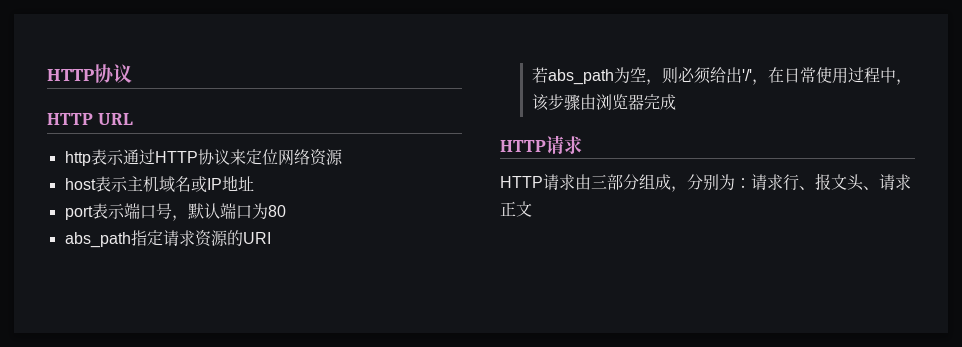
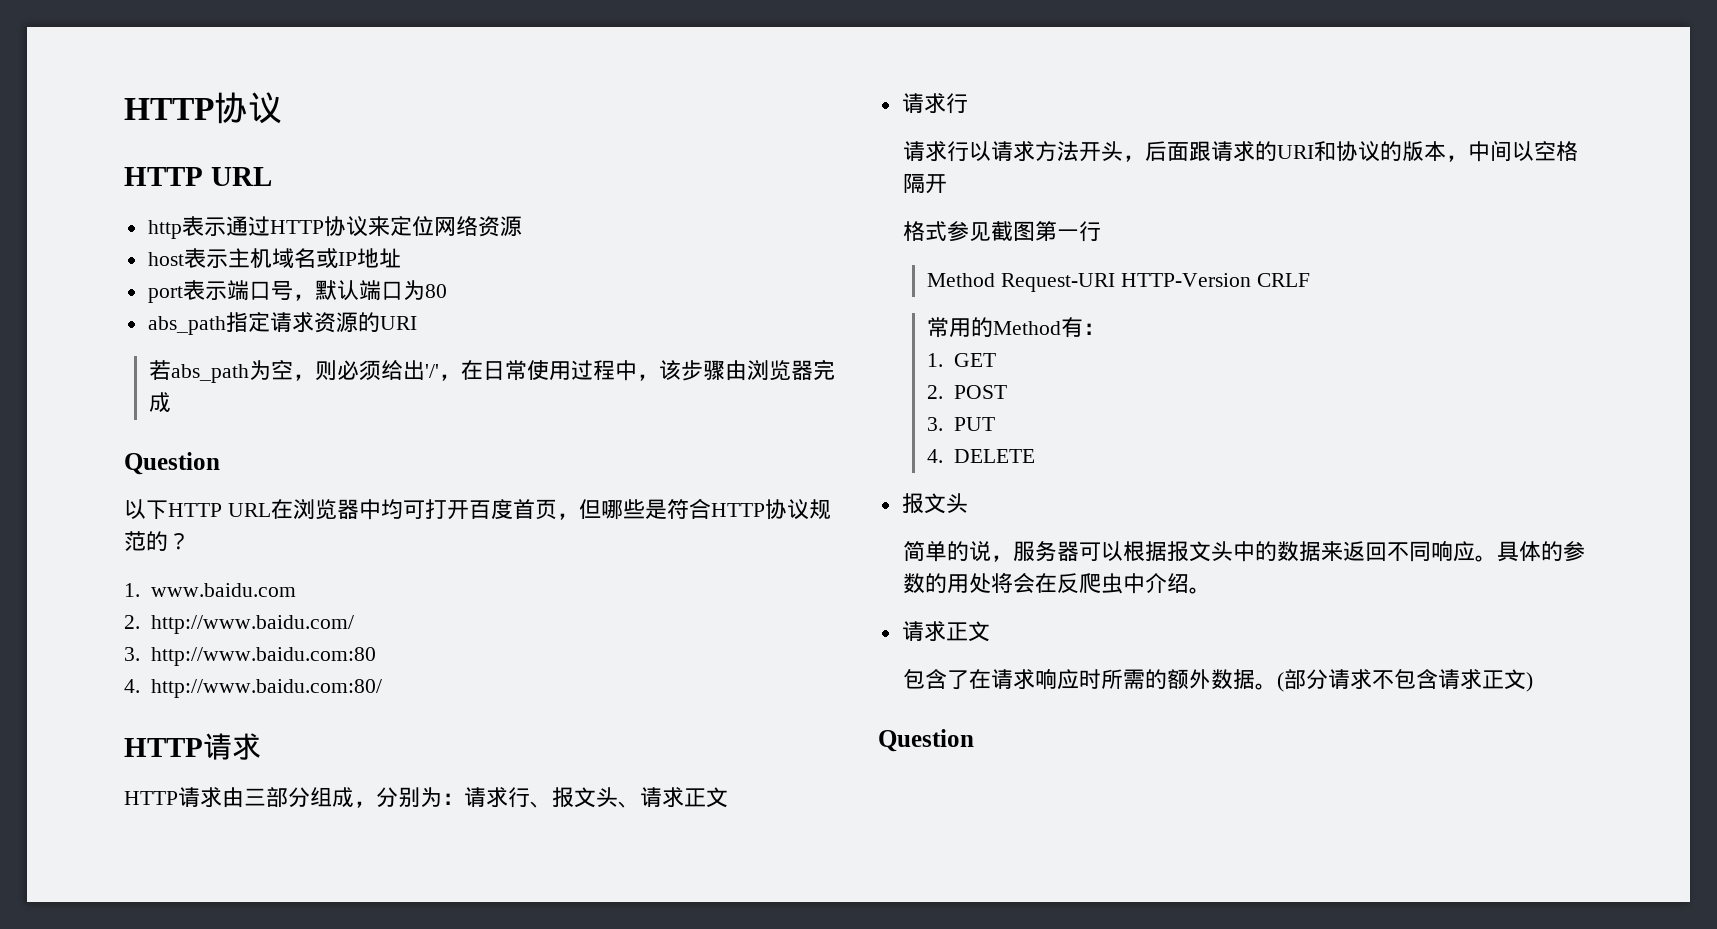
(676, 102) none -> [124,452,220,475] [124,498,831,520] [124,531,190,551] [124,583,296,597] [124,615,354,634] [124,647,376,666] [124,679,382,698] // Question // 以下HTTP URL在浏览器中均可打开百度首页，但哪些是符合HTTP协议规范的？ // 1. www.baidu.com // 2. http://www.baidu.com/ // 3. http://www.baidu.com:80 // 4. http://www.baidu.com:80/
(532, 209) none -> [901,93,968,114] [902,140,1578,162] [902,173,947,194] [902,221,1101,242] [927,273,1310,292] [927,317,1106,338] [927,353,996,367] [927,385,1007,399] [927,417,995,431] [927,449,1035,463] [901,493,968,514] [902,540,1585,562] [902,572,1211,594] [901,621,990,642] [902,668,1533,692] [878,729,974,752] // 请求行 // 请求行以请求方法开头，后面跟请求的URI和协议的版本，中间以空格隔开 // 格式参见截图第一行 // Method Request-URI HTTP-Version CRLF // 常用的Method有： // 1. GET // 2. POST // 3. PUT // 4. DELETE // 报文头 // 简单的说，服务器可以根据报文头中的数据来返回不同响应。具体的参数的用处将会在反爬虫中介绍。 // 请求正文 // 包含了在请求响应时所需的额外数据。(部分请求不包含请求正文) // Question

